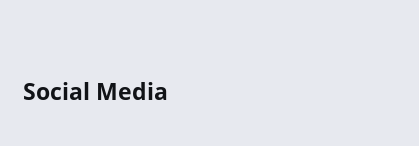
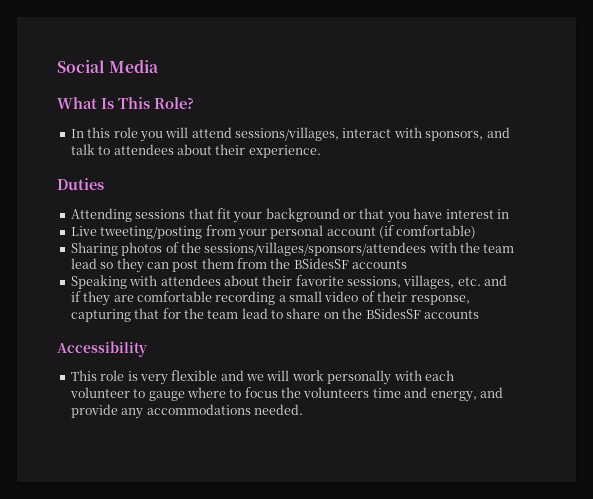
(169, 91) none -> [57,97,194,109] [70,127,510,142] [70,144,321,158] [57,178,104,190] [70,208,509,223] [70,225,477,240] [70,242,515,256] [70,258,408,273] [70,275,508,289] [70,291,470,306] [70,308,479,322] [57,341,147,357] [70,370,454,385] [69,387,503,402] [70,404,303,419] // What Is This Role? // In this role you will attend sessions/villages, interact with sponsors, and talk to attendees about their experience. // Duties // Attending sessions that fit your background or that you have interest in // Live tweeting/posting from your personal account (if comfortable) // Sharing photos of the sessions/villages/sponsors/attendees with the team lead so they can post them from the BSidesSF accounts // Speaking with attendees about their favorite sessions, villages, etc. and if they are comfortable recording a small video of their response, capturing that for the team lead to share on the BSidesSF accounts // Accessibility // This role is very flexible and we will work personally with each volunteer to gauge where to focus the volunteers time and energy, and provide any accommodations needed.

